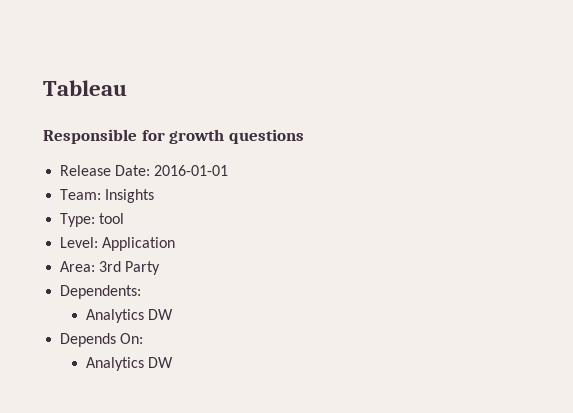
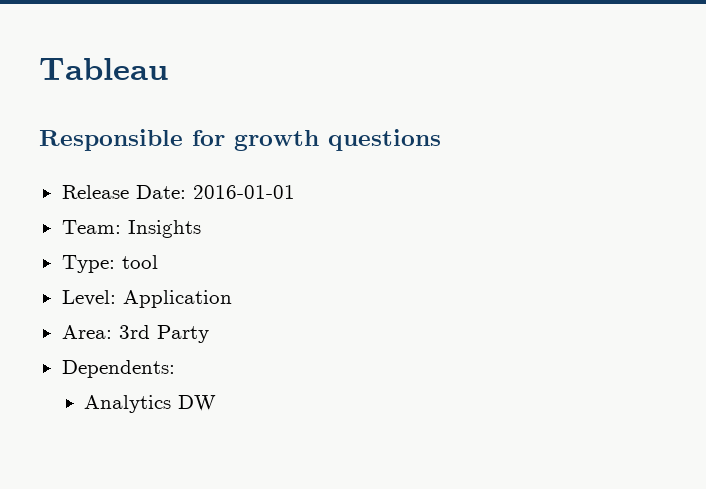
[60,333,144,347] [85,357,174,371] // Depends On: // Analytics DW -> (217, 403) none

